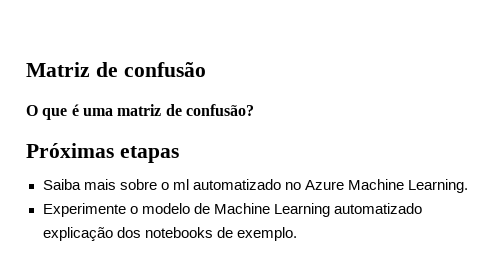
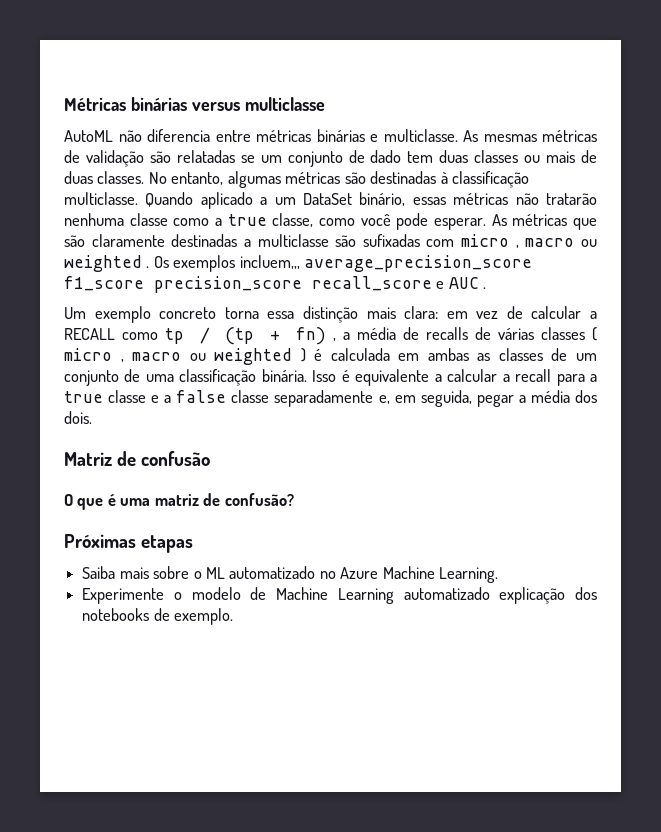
(26, 69) none -> [64,97,325,111] [64,129,597,142] [64,150,598,167] [64,171,530,188] [64,192,597,209] [64,213,597,230] [64,234,597,248] [64,255,533,272] [64,276,487,293] [64,306,597,323] [64,327,598,345] [64,348,598,365] [64,369,597,386] [64,390,598,407] [64,411,92,424] Métricas binárias versus multiclasse // AutoML não diferencia entre métricas binárias e multiclasse. As mesmas métricas de validação são relatadas se um conjunto de dado tem duas classes ou mais de duas classes. No entanto, algumas métricas são destinadas à classificação multiclasse. Quando aplicado a um DataSet binário, essas métricas não tratarão nenhuma classe como a true classe, como você pode esperar. As métricas que são claramente destinadas a multiclasse são sufixadas com micro , macro ou weighted . Os exemplos incluem,,, average_precision_score f1_score precision_score recall_score e AUC . // Um exemplo concreto torna essa distinção mais clara: em vez de calcular a RECALL como tp / (tp + fn) , a média de recalls de várias classes ( micro , macro ou weighted ) é calculada em ambas as classes de um conjunto de uma classificação binária. Isso é equivalente a calcular a recall para a true classe e a false classe separadamente e, em seguida, pegar a média dos dois. //
[172,179,189,190] ml -> [205,567,225,579] ML

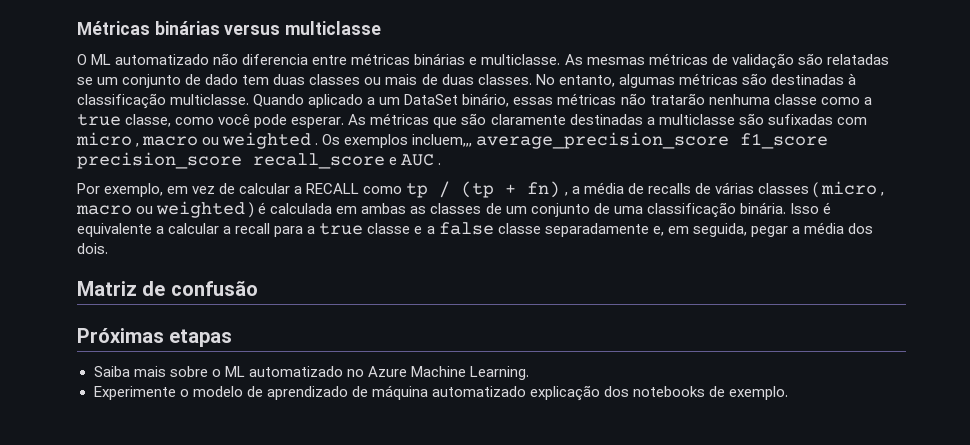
[64,130,113,142] AutoML -> [77,54,210,65] O ML automatizado
[64,306,439,323] Um exemplo concreto torna essa distinção mais clara: -> [77,183,164,197] Por exemplo,
[64,493,294,510] // O que é uma matriz de confusão? -> (258, 288) none
[276,587,394,604] Machine Learning -> [266,385,428,400] aprendizado de máquina

